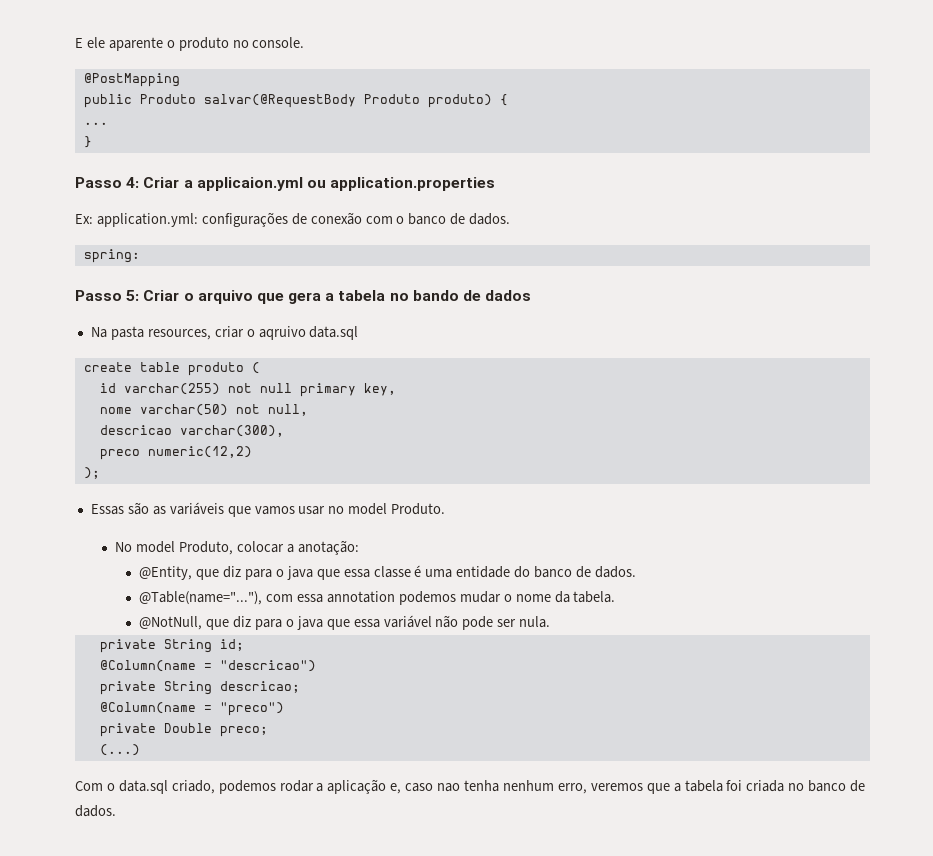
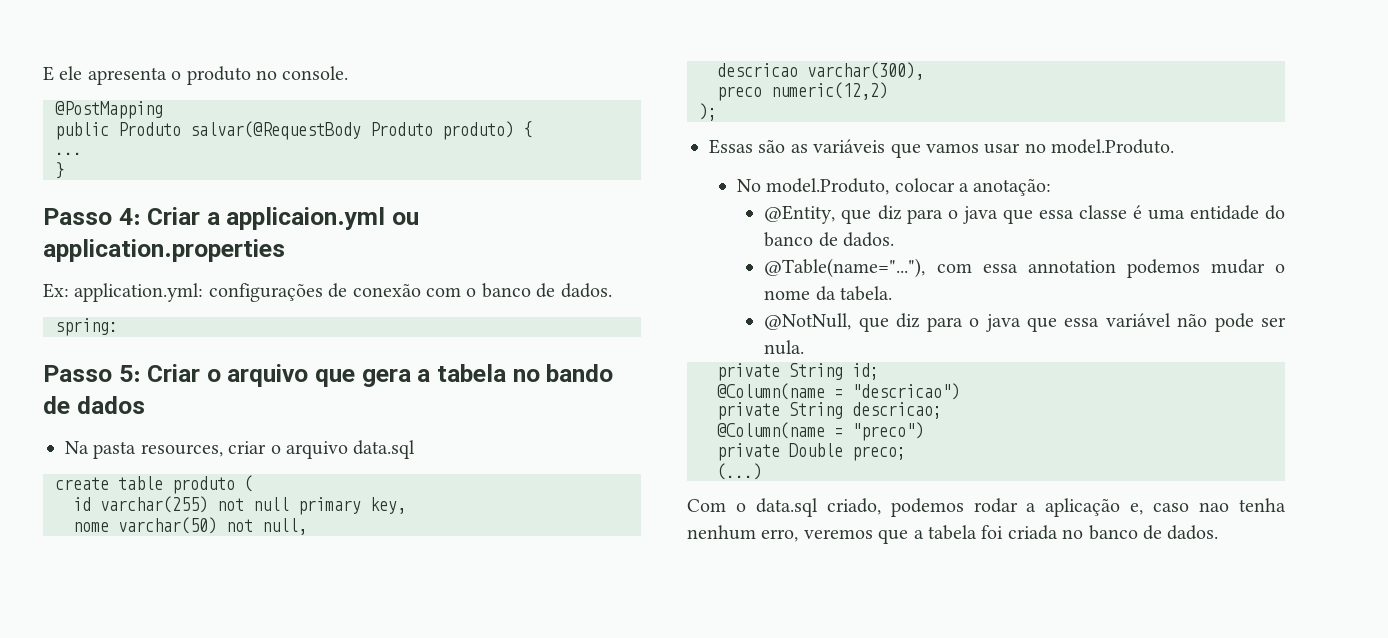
[108,37,163,51] aparente -> [87,67,167,85] apresenta
[258,326,306,340] aqruivo -> [286,441,348,459] arquivo
[348,503,446,515] model Produto. -> [1051,139,1175,154] model.Produto.
[135,541,233,555] model Produto, -> [766,178,890,195] model.Produto,

